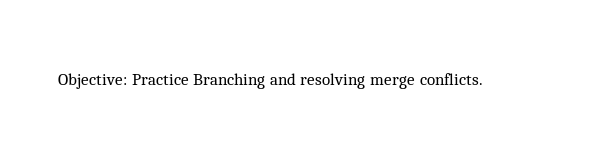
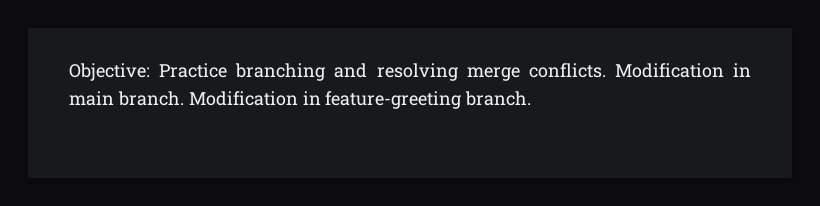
[193,73,266,89] Branching -> [235,63,326,81] branching
(483, 79) none -> [614,63,751,78] [69,91,532,109] Modification in main branch. Modification in feature-greeting branch.

